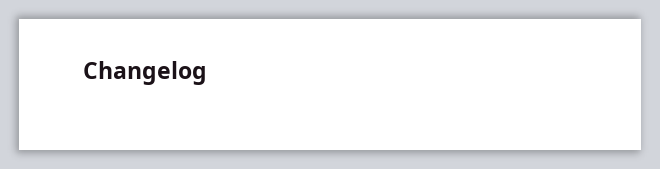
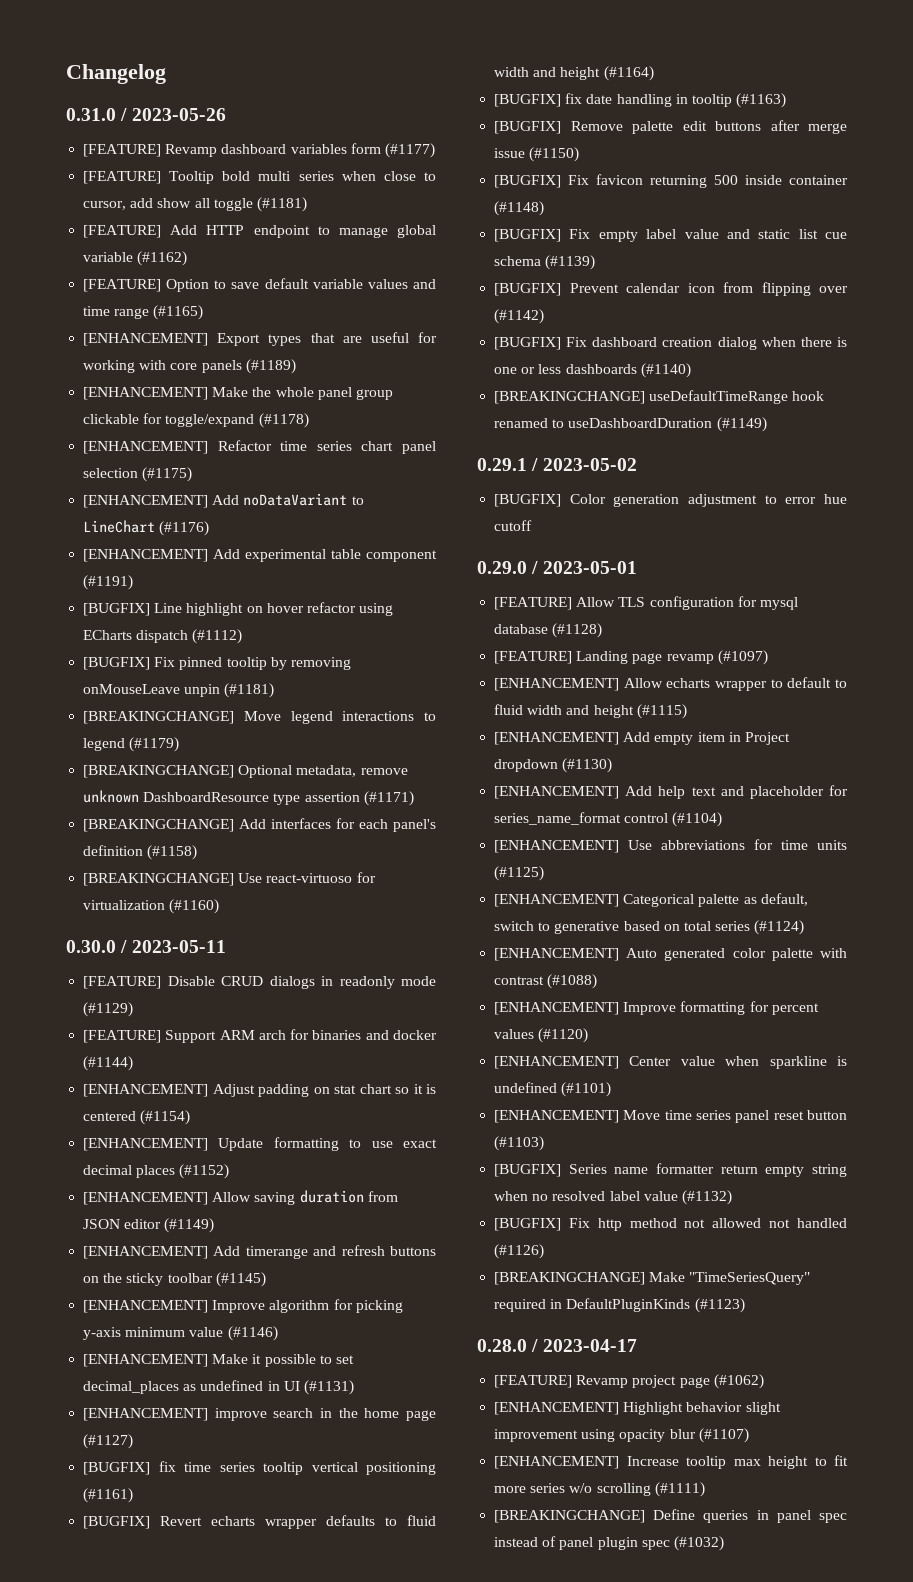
(207, 73) none -> [66,108,226,121] [83,143,435,158] [83,171,436,184] [83,197,307,212] [83,225,436,238] [83,251,188,266] [83,278,436,292] [83,305,204,320] [83,332,437,346] [83,359,296,374] [83,387,393,400] [83,413,309,428] [83,440,436,454] [83,467,193,482] [83,493,364,508] [83,520,210,536] [83,549,437,562] [83,575,134,590] [83,602,394,616] [83,629,243,644] [83,657,351,670] [83,683,275,698] [83,711,436,724] [83,737,180,752] [83,765,408,778] [83,790,414,806] [83,818,437,832] [83,845,198,860] [83,872,376,886] [83,899,220,914] [66,940,226,953] [83,976,436,989] [83,1002,134,1017] [83,1029,437,1043] [83,1056,134,1071] [83,1084,436,1097] [83,1110,191,1125] [83,1137,437,1151] [83,1164,230,1179] [83,1190,398,1205] [83,1218,215,1233] [83,1245,436,1259] [83,1272,266,1287] [83,1299,403,1313] [83,1326,278,1341] [83,1354,354,1367] [83,1380,354,1395] [83,1408,436,1421] [83,1434,134,1449] [83,1461,436,1475] [83,1488,134,1503] [83,1515,436,1529] [494,66,654,81] [494,93,787,108] [494,120,847,134] [494,147,580,162] [494,174,848,188] [494,201,545,216] [494,229,847,242] [494,255,596,270] [494,282,848,296] [494,309,545,324] [494,337,847,350] [494,363,691,378] [494,390,825,404] [494,417,767,432] [477,458,637,471] [494,494,847,507] [494,520,533,531] [477,561,637,574] [494,596,798,610] [494,623,603,638] [494,650,768,665] [494,677,847,691] [494,704,687,719] [494,732,790,745] [494,758,613,773] [494,785,848,799] [494,812,723,827] [494,839,847,853] [494,866,545,881] [494,893,808,907] [494,920,805,935] [494,948,847,961] [494,974,598,989] [494,1001,819,1015] [494,1028,589,1043] [494,1056,847,1069] [494,1082,612,1097] [494,1110,847,1123] [494,1136,545,1151] [494,1163,847,1177] [494,1190,732,1205] [494,1218,847,1231] [494,1244,545,1259] [494,1272,811,1285] [494,1298,745,1313] [477,1339,637,1352] [494,1374,764,1389] [494,1402,781,1415] [494,1428,749,1443] [494,1455,848,1469] [494,1482,705,1497] [494,1509,847,1523] [494,1536,724,1551] // 0.31.0 / 2023-05-26 // [FEATURE] Revamp dashboard variables form (#1177) // [FEATURE] Tooltip bold multi series when close to cursor, add show all toggle (#1181) // [FEATURE] Add HTTP endpoint to manage global variable (#1162) // [FEATURE] Option to save default variable values and time range (#1165) // [ENHANCEMENT] Export types that are useful for working with core panels (#1189) // [ENHANCEMENT] Make the whole panel group clickable for toggle/expand (#1178) // [ENHANCEMENT] Refactor time series chart panel selection (#1175) // [ENHANCEMENT] Add noDataVariant to LineChart (#1176) // [ENHANCEMENT] Add experimental table component (#1191) // [BUGFIX] Line highlight on hover refactor using ECharts dispatch (#1112) // [BUGFIX] Fix pinned tooltip by removing onMouseLeave unpin (#1181) // [BREAKINGCHANGE] Move legend interactions to legend (#1179) // [BREAKINGCHANGE] Optional metadata, remove unknown DashboardResource type assertion (#1171) // [BREAKINGCHANGE] Add interfaces for each panel's definition (#1158) // [BREAKINGCHANGE] Use react-virtuoso for virtualization (#1160) // 0.30.0 / 2023-05-11 // [FEATURE] Disable CRUD dialogs in readonly mode (#1129) // [FEATURE] Support ARM arch for binaries and docker (#1144) // [ENHANCEMENT] Adjust padding on stat chart so it is centered (#1154) // [ENHANCEMENT] Update formatting to use exact decimal places (#1152) // [ENHANCEMENT] Allow saving duration from JSON editor (#1149) // [ENHANCEMENT] Add timerange and refresh buttons on the sticky toolbar (#1145) // [ENHANCEMENT] Improve algorithm for picking y-axis minimum value (#1146) // [ENHANCEMENT] Make it possible to set decimal_places as undefined in UI (#1131) // [ENHANCEMENT] improve search in the home page (#1127) // [BUGFIX] fix time series tooltip vertical positioning (#1161) // [BUGFIX] Revert echarts wrapper defaults to fluid width and height (#1164) // [BUGFIX] fix date handling in tooltip (#1163) // [BUGFIX] Remove palette edit buttons after merge issue (#1150) // [BUGFIX] Fix favicon returning 500 inside container (#1148) // [BUGFIX] Fix empty label value and static list cue schema (#1139) // [BUGFIX] Prevent calendar icon from flipping over (#1142) // [BUGFIX] Fix dashboard creation dialog when there is one or less dashboards (#1140) // [BREAKINGCHANGE] useDefaultTimeRange hook renamed to useDashboardDuration (#1149) // 0.29.1 / 2023-05-02 // [BUGFIX] Color generation adjustment to error hue cutoff // 0.29.0 / 2023-05-01 // [FEATURE] Allow TLS configuration for mysql database (#1128) // [FEATURE] Landing page revamp (#1097) // [ENHANCEMENT] Allow echarts wrapper to default to fluid width and height (#1115) // [ENHANCEMENT] Add empty item in Project dropdown (#1130) // [ENHANCEMENT] Add help text and placeholder for series_name_format control (#1104) // [ENHANCEMENT] Use abbreviations for time units (#1125) // [ENHANCEMENT] Categorical palette as default, switch to generative based on total series (#1124) // [ENHANCEMENT] Auto generated color palette with contrast (#1088) // [ENHANCEMENT] Improve formatting for percent values (#1120) // [ENHANCEMENT] Center value when sparkline is undefined (#1101) // [ENHANCEMENT] Move time series panel reset button (#1103) // [BUGFIX] Series name formatter return empty string when no resolved label value (#1132) // [BUGFIX] Fix http method not allowed not handled (#1126) // [BREAKINGCHANGE] Make "TimeSeriesQuery" required in DefaultPluginKinds (#1123) // 0.28.0 / 2023-04-17 // [FEATURE] Revamp project page (#1062) // [ENHANCEMENT] Highlight behavior slight improvement using opacity blur (#1107) // [ENHANCEMENT] Increase tooltip max height to fit more series w/o scrolling (#1111) // [BREAKINGCHANGE] Define queries in panel spec instead of panel plugin spec (#1032)

